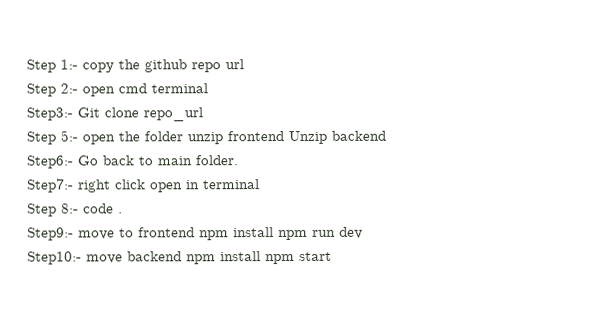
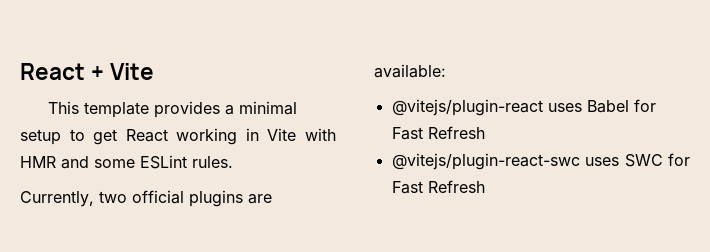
[26,59,244,73] [26,83,208,97] [26,107,203,122] [26,130,386,145] [26,155,238,169] [27,178,260,193] [27,203,123,217] [27,226,363,241] [27,251,332,265] Step 1:- copy the github repo url // Step 2:- open cmd terminal // Step3:- Git clone repo_url // Step 5:- open the folder unzip frontend Unzip backend // Step6:- Go back to main folder. // Step7:- right click open in terminal // Step 8:- code . // Step9:- move to frontend npm install npm run dev // Step10:- move backend npm install npm start -> [20,63,155,80] [48,101,298,118] [20,128,336,145] [20,155,233,169] [20,190,272,207] [374,64,446,78] [391,99,656,116] [391,126,485,140] [391,153,690,170] [391,180,485,194] React + Vite // This template provides a minimal setup to get React working in Vite with HMR and some ESLint rules. // Currently, two official plugins are available: // @vitejs/plugin-react uses Babel for Fast Refresh // @vitejs/plugin-react-swc uses SWC for Fast Refresh

